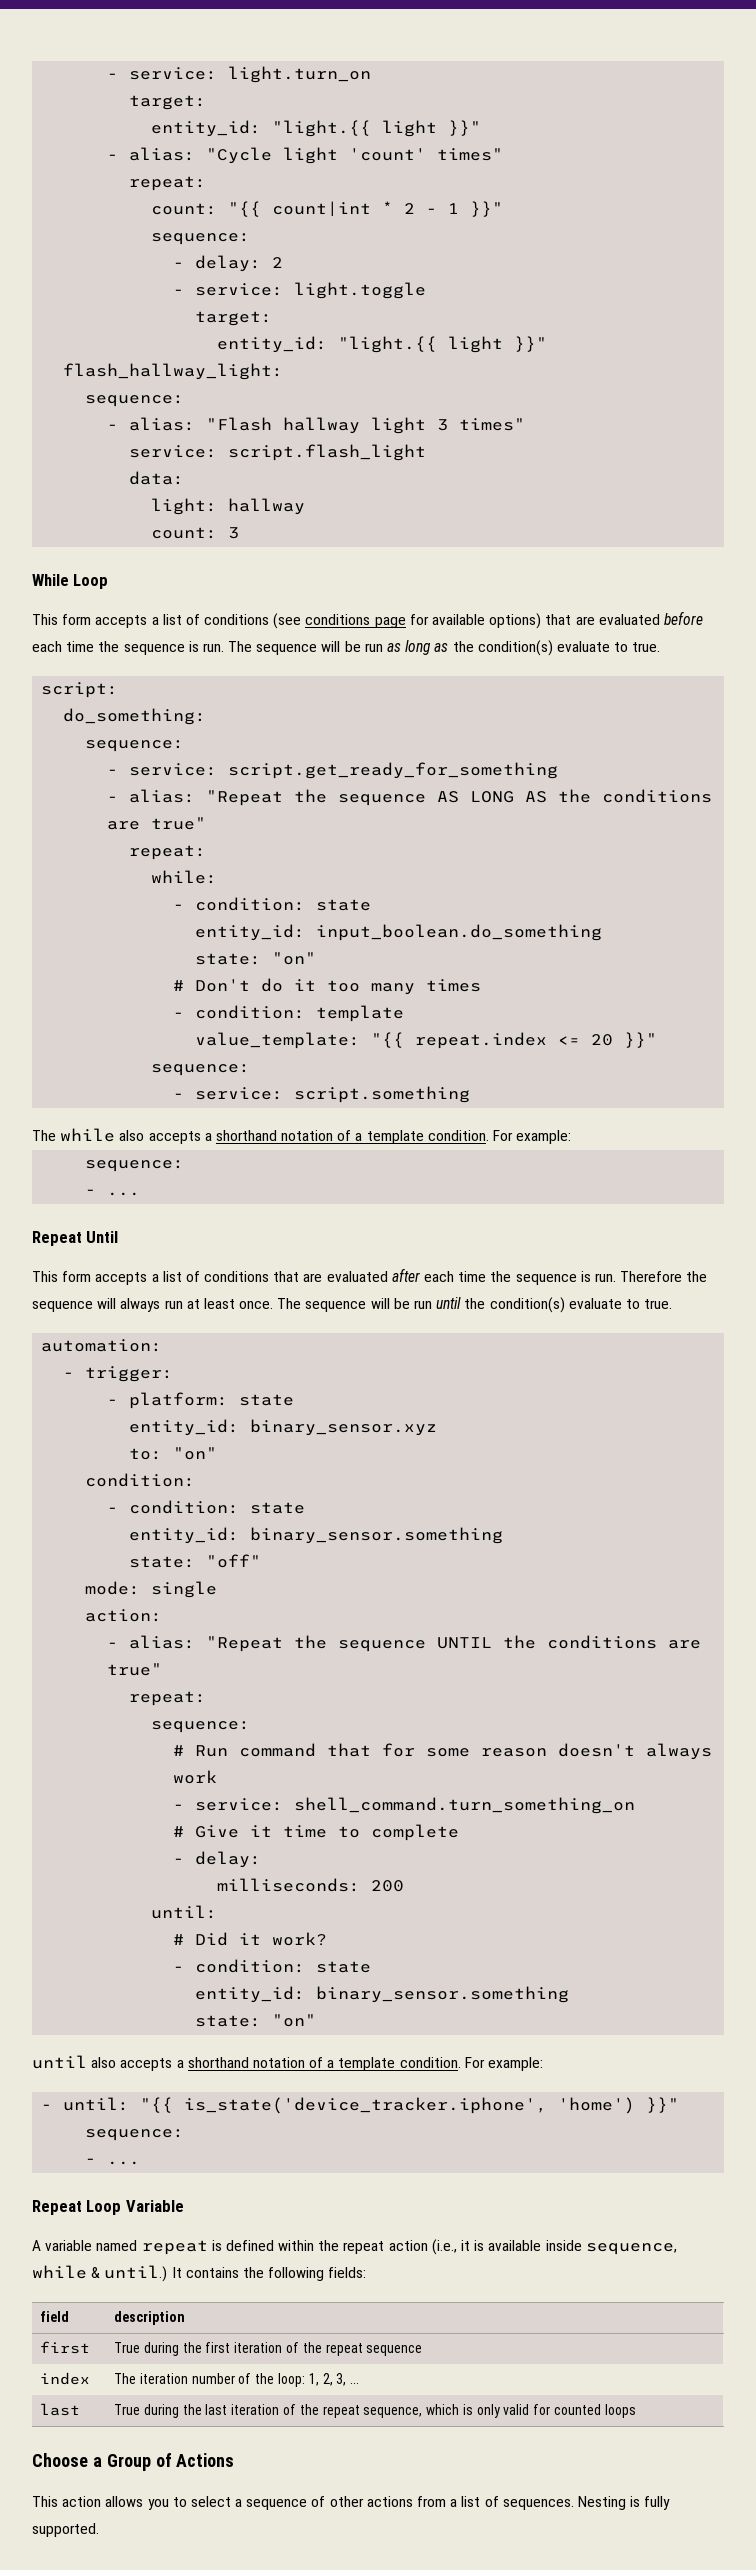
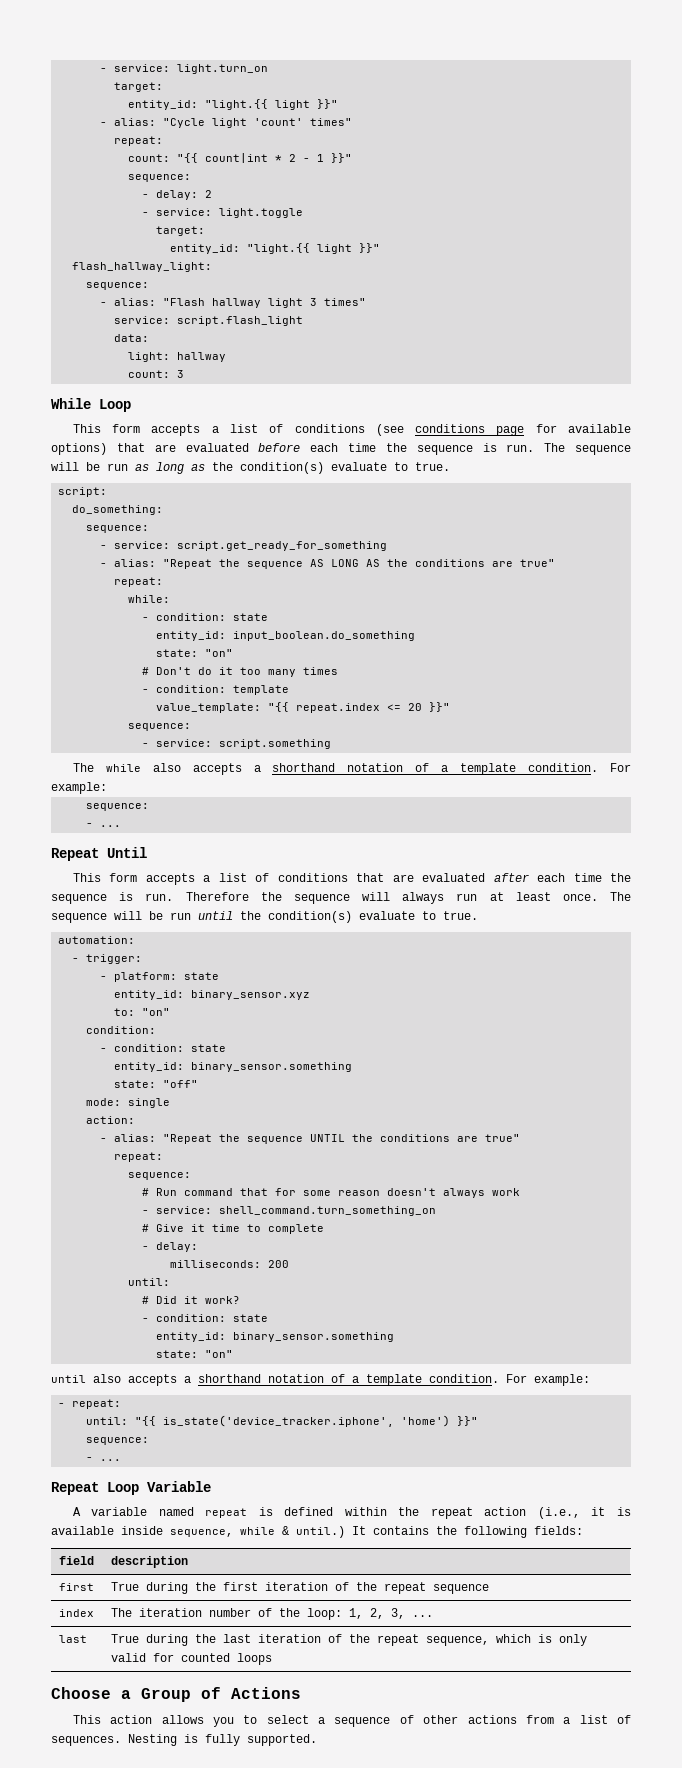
(53, 2107) none -> [72,1399,122,1409] repeat: //

